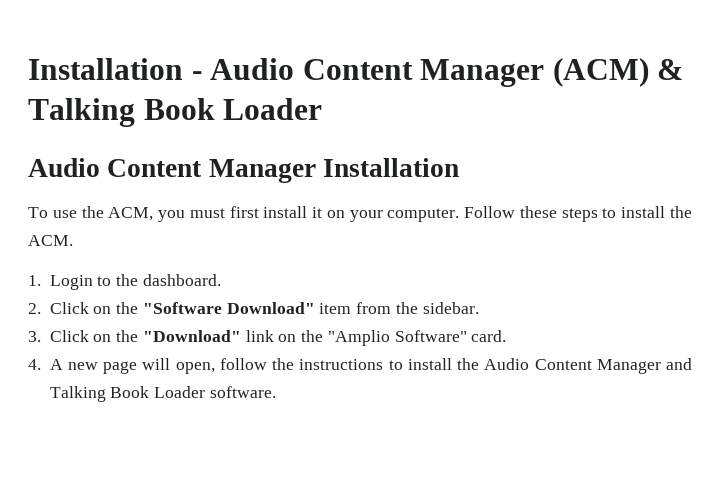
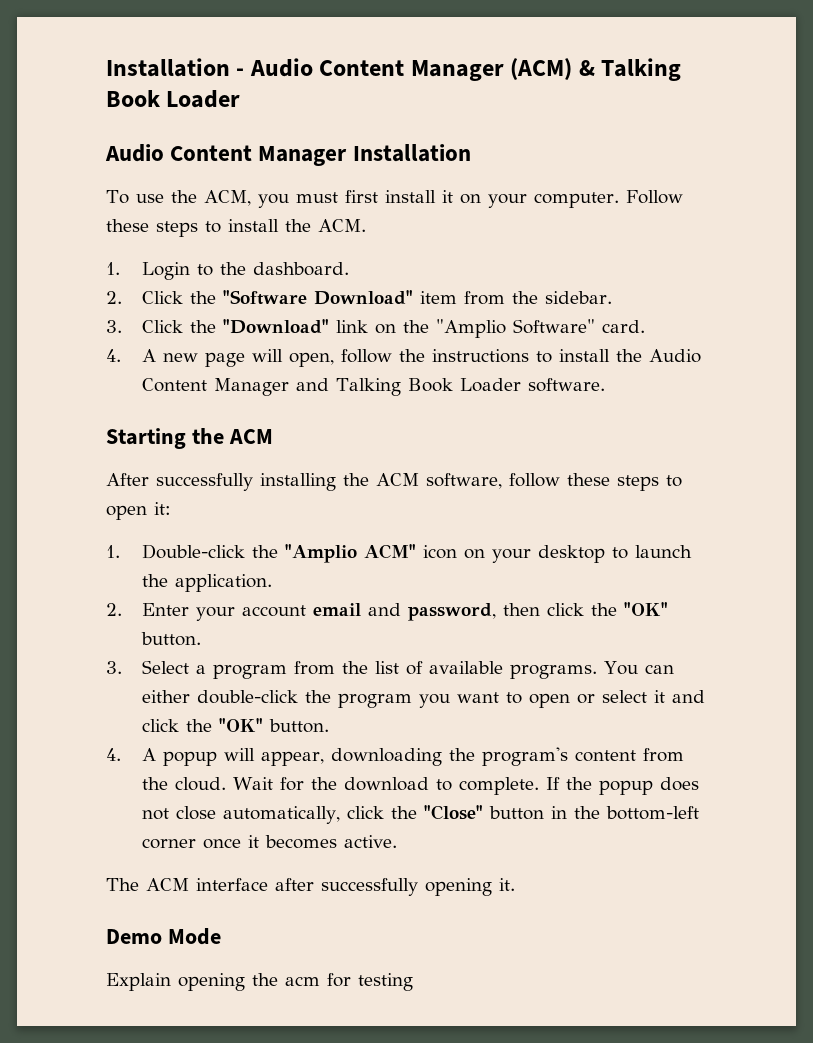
[93,306,112,314] on -> (183, 297) none
[93,334,112,342] on -> (183, 326) none
(276, 392) none -> [106,428,273,449] [106,473,682,491] [106,502,171,520] [106,544,692,563] [141,574,272,592] [106,602,668,621] [140,632,201,646] [106,660,674,679] [141,690,705,708] [141,718,329,733] [106,747,684,766] [141,777,699,795] [141,805,699,824] [141,835,397,849] [106,878,515,896] [106,928,221,945] [106,973,413,991] // Starting the ACM // After successfully installing the ACM software, follow these steps to open it: // 1. Double-click the "Amplio ACM" icon on your desktop to launch the application. // 2. Enter your account email and password, then click the "OK" button. // 3. Select a program from the list of available programs. You can either double-click the program you want to open or select it and click the "OK" button. // 4. A popup will appear, downloading the program's content from the cloud. Wait for the download to complete. If the popup does not close automatically, click the "Close" button in the bottom-left corner once it becomes active. // The ACM interface after successfully opening it. // Demo Mode // Explain opening the acm for testing

